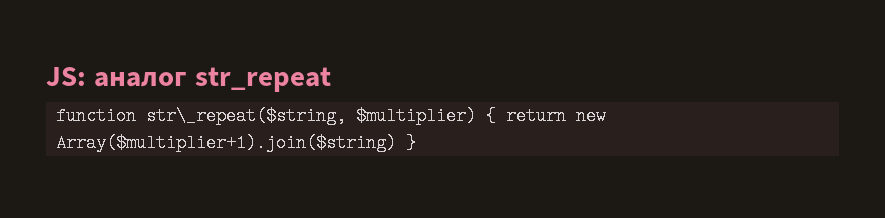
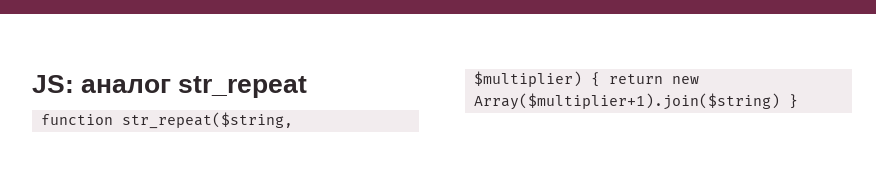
[146,107,347,125] str\_repeat($string, -> [122,112,294,129] str_repeat($string,

